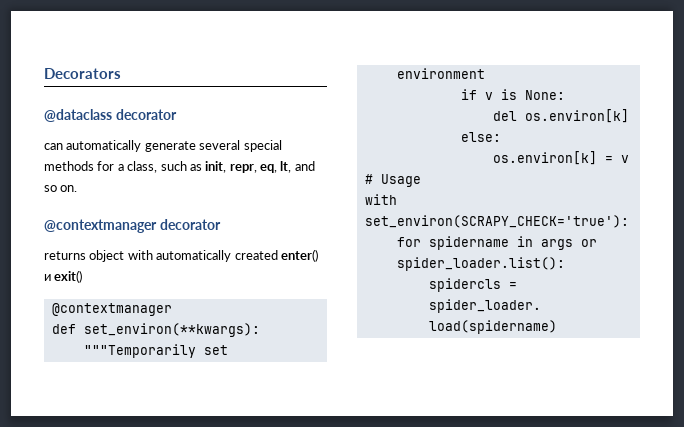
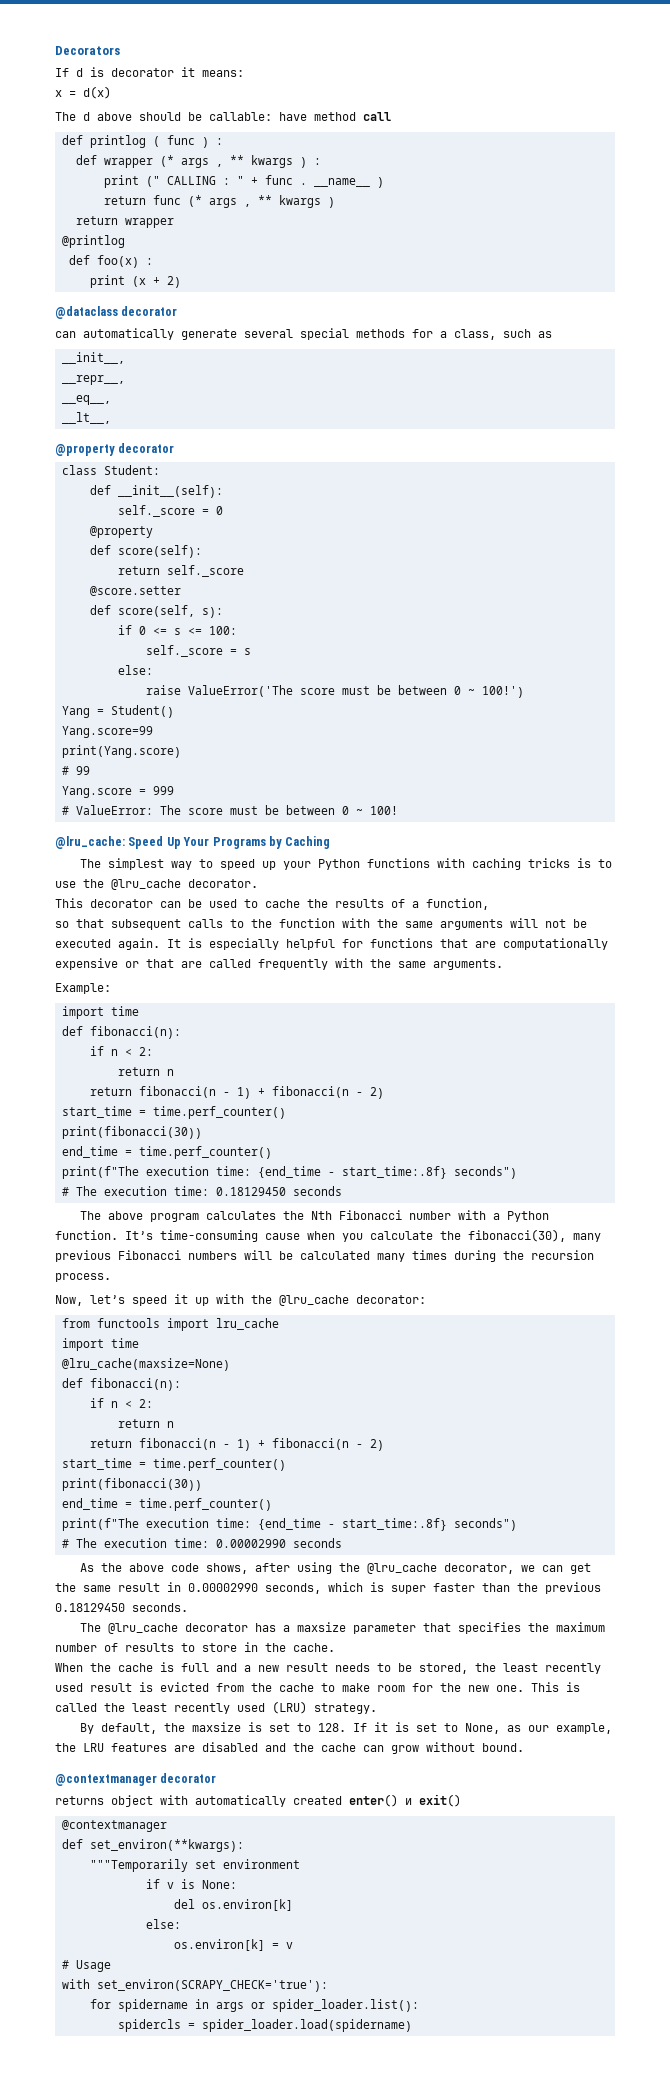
(121, 73) none -> [55,67,244,77] [55,86,111,99] [55,112,391,121] [61,135,223,148] [75,155,321,168] [103,175,384,188] [103,195,335,208] [75,216,174,228] [61,235,125,248] [68,255,153,268] [89,275,181,288] // If d is decorator it means: // x = d(x) // The d above should be callable: have method call // def printlog ( func ) : // def wrapper (* args , ** kwargs ) : // print (" CALLING : " + func . __name__ ) // return func (* args , ** kwargs ) // return wrapper // @printlog // def foo(x) : // print (x + 2)
[205,161,315,173] [44,185,78,192] init, repr, eq, lt, and so on. -> [61,352,125,364] [61,375,125,385] [61,395,111,405] [61,412,111,424] [55,443,175,456] [61,465,160,475] [89,485,223,498] [117,505,223,517] [89,526,153,538] [89,545,202,558] [117,565,244,577] [89,586,181,596] [89,605,223,618] [117,625,237,635] [145,645,251,657] [117,665,153,675] [145,685,524,698] [61,705,174,718] [61,726,153,738] [61,745,181,758] [61,766,90,775] [61,786,174,798] [61,805,398,815] [55,836,331,849] [79,858,612,870] [55,879,258,890] [55,898,489,910] [55,918,587,930] [55,938,608,950] [55,958,503,970] [55,983,111,994] [61,1006,139,1019] [61,1026,181,1039] [89,1046,153,1056] [117,1067,174,1076] [89,1086,384,1099] [61,1106,286,1119] [61,1126,202,1139] [61,1146,272,1159] [61,1166,517,1179] [61,1186,342,1196] [79,1210,549,1222] [55,1229,601,1242] [55,1250,594,1262] [55,1273,111,1282] [55,1294,426,1306] [61,1318,279,1331] [61,1338,139,1351] [61,1358,230,1371] [61,1378,181,1391] [89,1398,153,1408] [117,1419,174,1428] [89,1438,384,1451] [61,1458,286,1471] [61,1478,202,1491] [61,1498,272,1511] [61,1518,517,1531] [61,1538,342,1548] [79,1562,591,1574] [55,1582,601,1594] [55,1603,188,1612] [79,1622,605,1634] [55,1642,335,1652] [55,1662,601,1674] [55,1682,580,1692] [55,1701,377,1714] [79,1722,612,1734] [55,1742,524,1754] // __init__, // __repr__, // __eq__, // __lt__, // @property decorator // class Student: // def __init__(self): // self._score = 0 // @property // def score(self): // return self._score // @score.setter // def score(self, s): // if 0 <= s <= 100: // self._score = s // else: // raise ValueError('The score must be between 0 ~ 100!') // Yang = Student() // Yang.score=99 // print(Yang.score) // # 99 // Yang.score = 999 // # ValueError: The score must be between 0 ~ 100! // @lru_cache: Speed Up Your Programs by Caching // The simplest way to speed up your Python functions with caching tricks is to use the @lru_cache decorator. // This decorator can be used to cache the results of a function, // so that subsequent calls to the function with the same arguments will not be executed again. It is especially helpful for functions that are computationally expensive or that are called frequently with the same arguments. // Example: // import time // def fibonacci(n): // if n < 2: // return n // return fibonacci(n - 1) + fibonacci(n - 2) // start_time = time.perf_counter() // print(fibonacci(30)) // end_time = time.perf_counter() // print(f"The execution time: {end_time - start_time:.8f} seconds") // # The execution time: 0.18129450 seconds // The above program calculates the Nth Fibonacci number with a Python function. It’s time-consuming cause when you calculate the fibonacci(30), many previous Fibonacci numbers will be calculated many times during the recursion process. // Now, let’s speed it up with the @lru_cache decorator: // from functools import lru_cache // import time // @lru_cache(maxsize=None) // def fibonacci(n): // if n < 2: // return n // return fibonacci(n - 1) + fibonacci(n - 2) // start_time = time.perf_counter() // print(fibonacci(30)) // end_time = time.perf_counter() // print(f"The execution time: {end_time - start_time:.8f} seconds") // # The execution time: 0.00002990 seconds // As the above code shows, after using the @lru_cache decorator, we can get the same result in 0.00002990 seconds, which is super faster than the previous 0.18129450 seconds. // The @lru_cache decorator has a maxsize parameter that specifies the maximum number of results to store in the cache. // When the cache is full and a new result needs to be stored, the least recently used result is evicted from the cache to make room for the new one. This is called the least recently used (LRU) strategy. // By default, the maxsize is set to 128. If it is set to None, as our example, the LRU features are disabled and the cache can grow without bound.

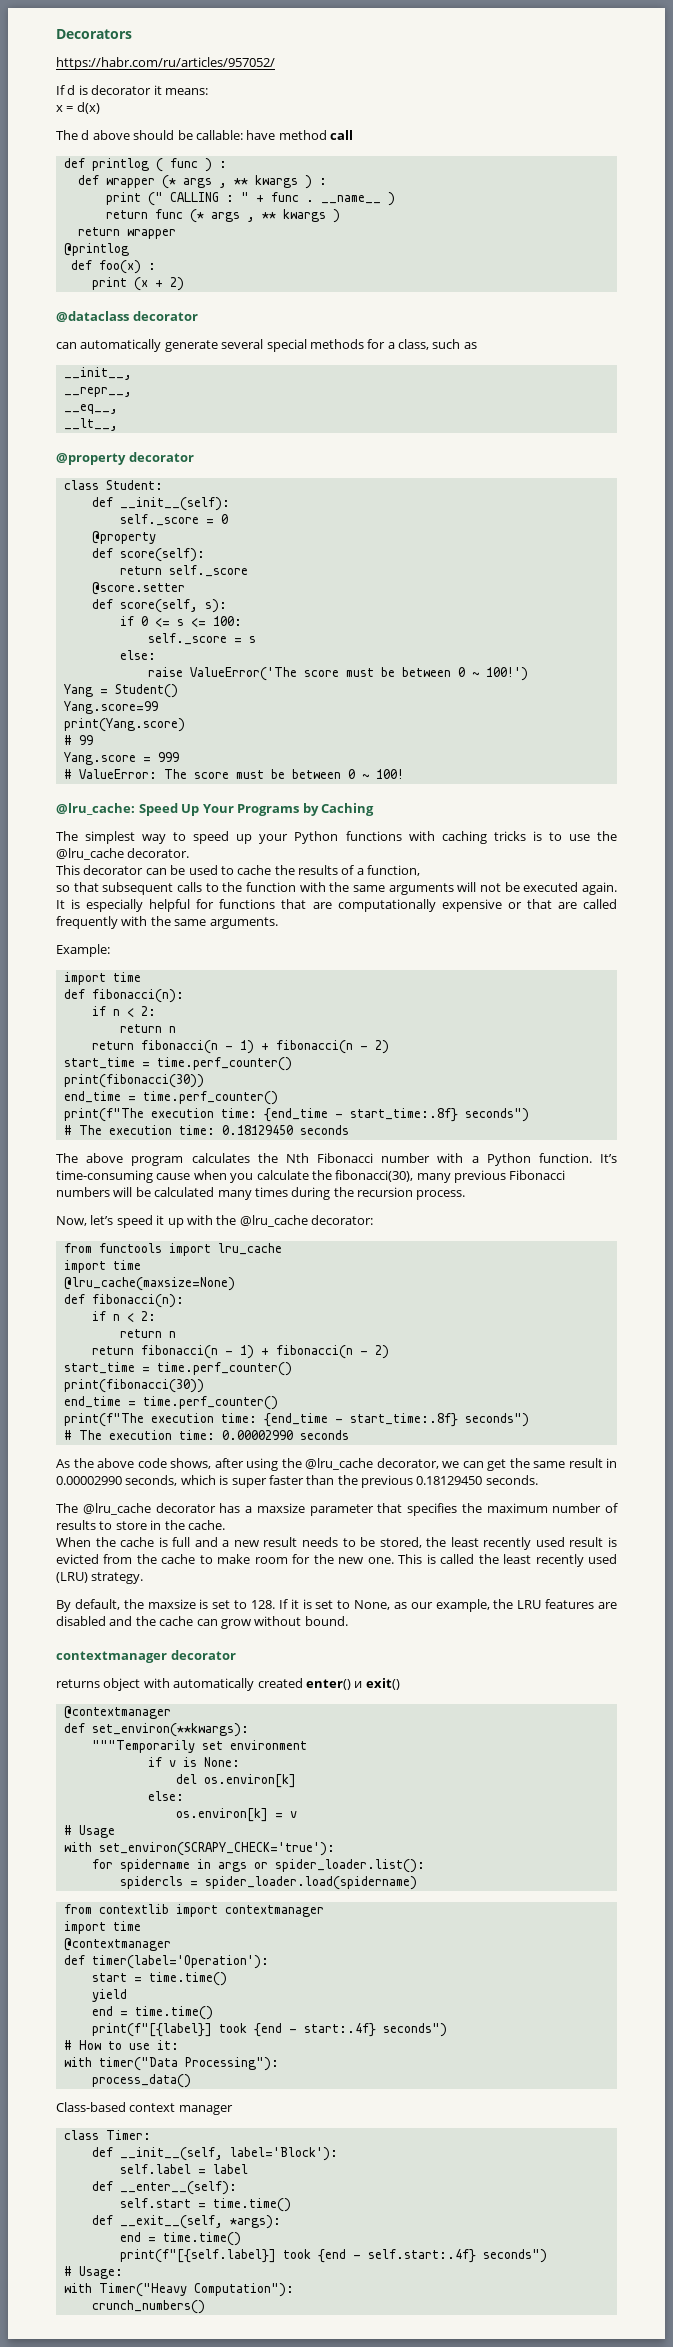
(120, 50) none -> [56,57,275,70] // https://habr.com/ru/articles/957052/
[55,1774,157,1786] @contextmanager -> [56,1651,167,1663] contextmanager
(412, 2025) none -> [63,1904,324,1917] [63,1921,141,1934] [63,1938,171,1951] [63,1955,269,1969] [91,1972,227,1986] [91,1989,127,2002] [91,2006,213,2020] [91,2023,447,2037] [63,2040,179,2050] [63,2057,279,2071] [91,2074,191,2088] [56,2102,233,2115] [63,2130,151,2140] [91,2147,338,2161] [119,2164,248,2174] [91,2181,237,2195] [119,2198,291,2212] [91,2215,281,2229] [119,2232,241,2246] [119,2249,547,2263] [63,2266,123,2279] [63,2283,294,2297] [91,2300,205,2314] // from contextlib import contextmanager // import time // @contextmanager // def timer(label='Operation'): // start = time.time() // yield // end = time.time() // print(f"[{label}] took {end - start:.4f} seconds") // # How to use it: // with timer("Data Processing"): // process_data() // Class-based context manager // class Timer: // def __init__(self, label='Block'): // self.label = label // def __enter__(self): // self.start = time.time() // def __exit__(self, *args): // end = time.time() // print(f"[{self.label}] took {end - self.start:.4f} seconds") // # Usage: // with Timer("Heavy Computation"): // crunch_numbers()

